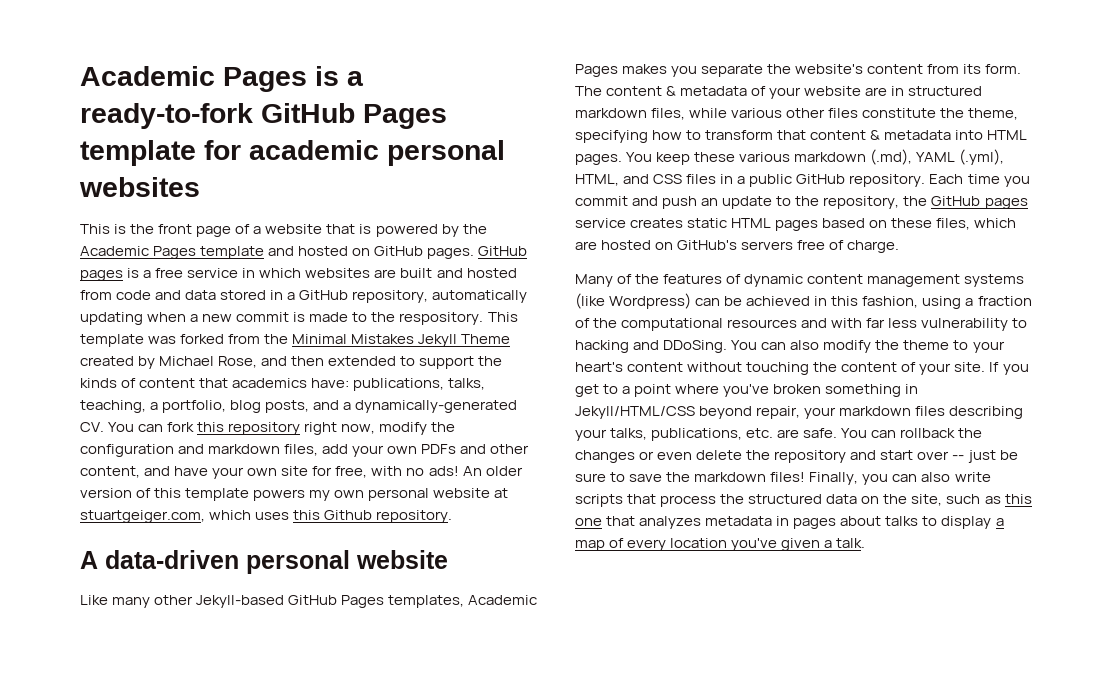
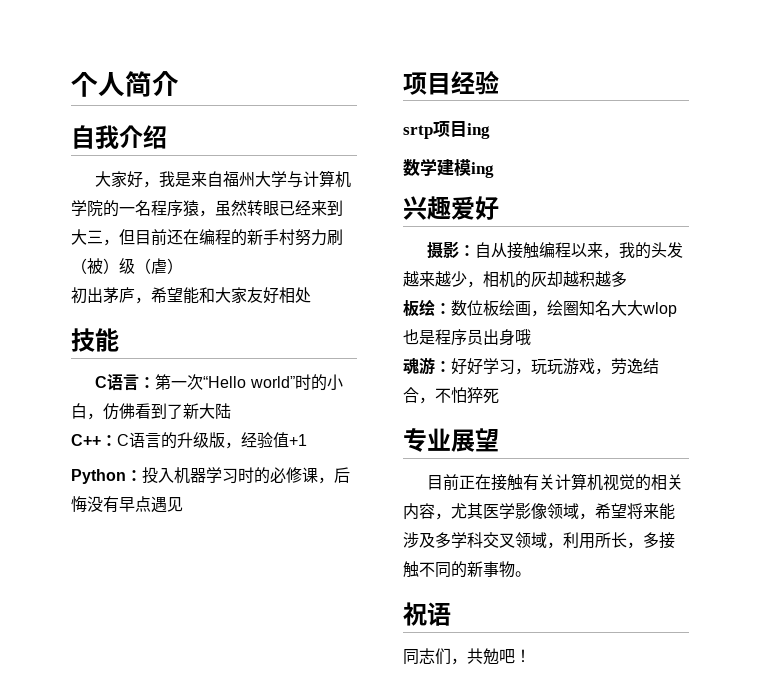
[80,66,364,92] [80,103,447,129] [80,140,505,166] [79,177,200,197] [80,224,487,237] [80,246,528,259] [80,268,517,281] [80,290,528,303] [80,312,518,325] [80,334,511,347] [80,356,503,369] [80,378,486,391] [80,400,518,413] [80,422,456,435] [80,444,530,457] [80,466,523,479] [80,488,509,501] [80,510,453,523] [80,550,448,574] [80,595,538,608] [575,64,1022,77] [575,86,983,99] [575,108,1019,120] [575,130,1028,143] [575,149,1005,165] [575,174,1030,187] [575,196,1028,209] [575,218,1017,231] [575,240,900,253] [575,274,1025,287] [575,293,1032,309] [575,318,1028,331] [575,340,1005,353] [575,362,1029,375] [575,384,919,397] [575,406,1024,419] [575,428,983,441] [575,450,1018,463] [575,472,991,485] [575,494,1032,507] [575,516,1004,529] [575,538,866,551] Academic Pages is a ready-to-fork GitHub Pages template for academic personal websites // This is the front page of a website that is powered by the Academic Pages template and hosted on GitHub pages. GitHub pages is a free service in which websites are built and hosted from code and data stored in a GitHub repository, automatically updating when a new commit is made to the respository. This template was forked from the Minimal Mistakes Jekyll Theme created by Michael Rose, and then extended to support the kinds of content that academics have: publications, talks, teaching, a portfolio, blog posts, and a dynamically-generated CV. You can fork this repository right now, modify the configuration and markdown files, add your own PDFs and other content, and have your own site for free, with no ads! An older version of this template powers my own personal website at stuartgeiger.com, which uses this Github repository. // A data-driven personal website // Like many other Jekyll-based GitHub Pages templates, Academic Pages makes you separate the website's content from its form. The content & metadata of your website are in structured markdown files, while various other files constitute the theme, specifying how to transform that content & metadata into HTML pages. You keep these various markdown (.md), YAML (.yml), HTML, and CSS files in a public GitHub repository. Each time you commit and push an update to the repository, the GitHub pages service creates static HTML pages based on these files, which are hosted on GitHub's servers free of charge. // Many of the features of dynamic content management systems (like Wordpress) can be achieved in this fashion, using a fraction of the computational resources and with far less vulnerability to hacking and DDoSing. You can also modify the theme to your heart's content without touching the content of your site. If you get to a point where you've broken something in Jekyll/HTML/CSS beyond repair, your markdown files describing your talks, publications, etc. are safe. You can rollback the changes or even delete the repository and start over -- just be sure to save the markdown files! Finally, you can also write scripts that process the structured data on the site, such as this one that analyzes metadata in pages about talks to display a map of every location you've given a talk. -> [71,71,179,97] [71,125,167,149] [95,170,352,188] [71,200,343,217] [71,229,343,246] [71,258,183,274] [71,287,311,304] [71,328,119,352] [95,374,343,391] [71,403,231,420] [71,432,307,449] [71,467,350,484] [71,496,183,513] [403,70,499,95] [403,121,490,139] [403,158,494,178] [403,196,499,220] [427,241,684,259] [403,271,627,288] [403,299,677,317] [403,329,531,346] [403,358,659,375] [403,387,499,404] [403,428,499,452] [427,473,684,491] [403,503,675,520] [403,532,675,549] [403,561,531,578] [403,602,451,626] [403,648,531,665] 个人简介 // 自我介绍 // 大家好，我是来自福州大学与计算机学院的一名程序猿，虽然转眼已经来到大三，但目前还在编程的新手村努力刷（被）级（虐） // 初出茅庐，希望能和大家友好相处 // 技能 // C语言：第一次“Hello world”时的小白，仿佛看到了新大陆 // C++：C语言的升级版，经验值+1 // Python：投入机器学习时的必修课，后悔没有早点遇见 // 项目经验 // srtp项目ing // 数学建模ing // 兴趣爱好 // 摄影：自从接触编程以来，我的头发越来越少，相机的灰却越积越多 // 板绘：数位板绘画，绘圈知名大大wlop也是程序员出身哦 // 魂游：好好学习，玩玩游戏，劳逸结合，不怕猝死 // 专业展望 // 目前正在接触有关计算机视觉的相关内容，尤其医学影像领域，希望将来能涉及多学科交叉领域，利用所长，多接触不同的新事物。 // 祝语 // 同志们，共勉吧！

